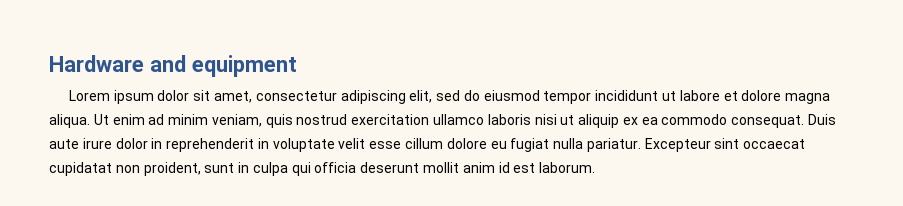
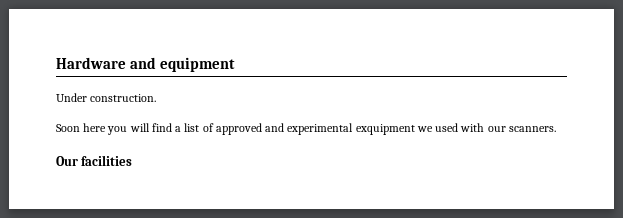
[68,90,831,104] [49,114,837,128] [49,138,806,152] [49,162,596,176] Lorem ipsum dolor sit amet, consectetur adipiscing elit, sed do eiusmod tempor incididunt ut labore et dolore magna aliqua. Ut enim ad minim veniam, quis nostrud exercitation ullamco laboris nisi ut aliquip ex ea commodo consequat. Duis aute irure dolor in reprehenderit in voluptate velit esse cillum dolore eu fugiat nulla pariatur. Excepteur sint occaecat cupidatat non proident, sunt in culpa qui officia deserunt mollit anim id est laborum. -> [56,93,157,102] [56,123,556,135] [56,155,133,166] Under construction. // Soon here you will find a list of approved and experimental exquipment we used with our scanners. // Our facilities

